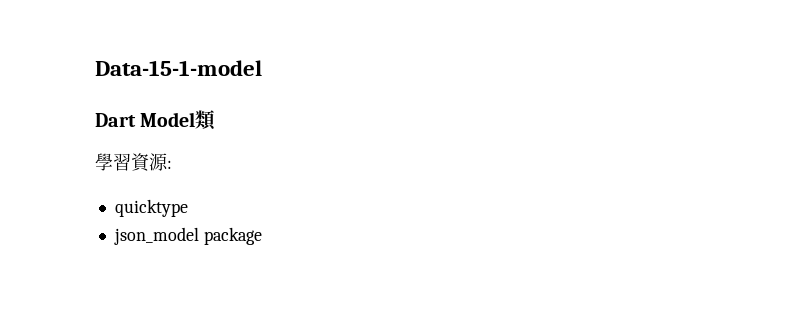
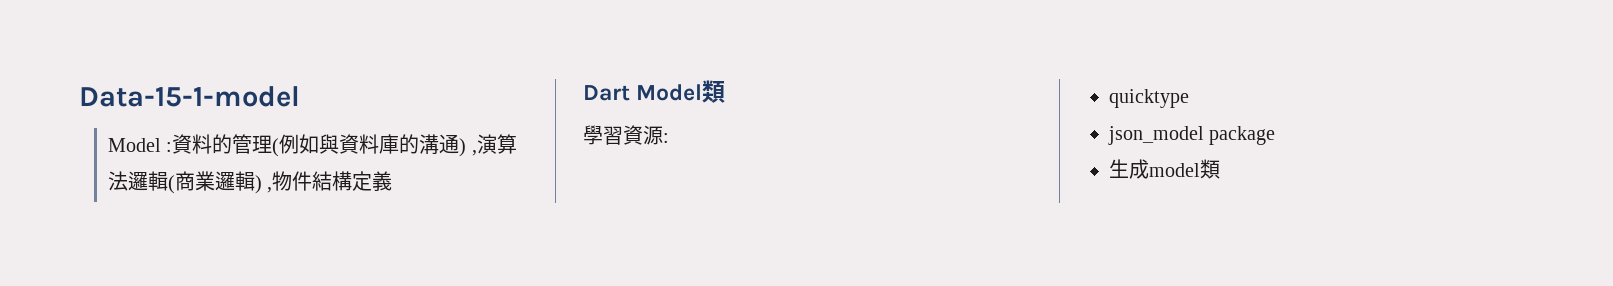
(262, 68) none -> [107,134,517,157] [107,171,393,194] // Model :資料的管理(例如與資料庫的溝通) ,演算法邏輯(商業邏輯) ,物件結構定義
(262, 236) none -> [1109,159,1220,179] // 生成model類

